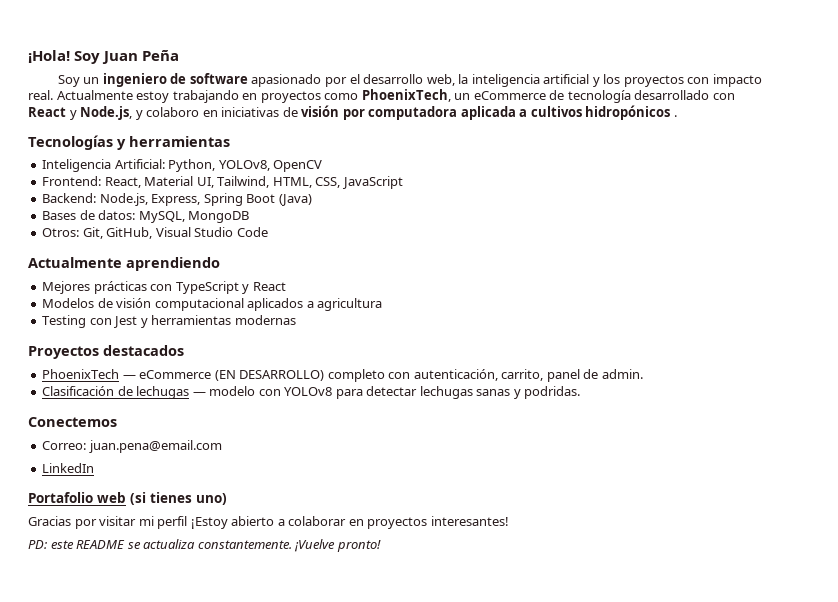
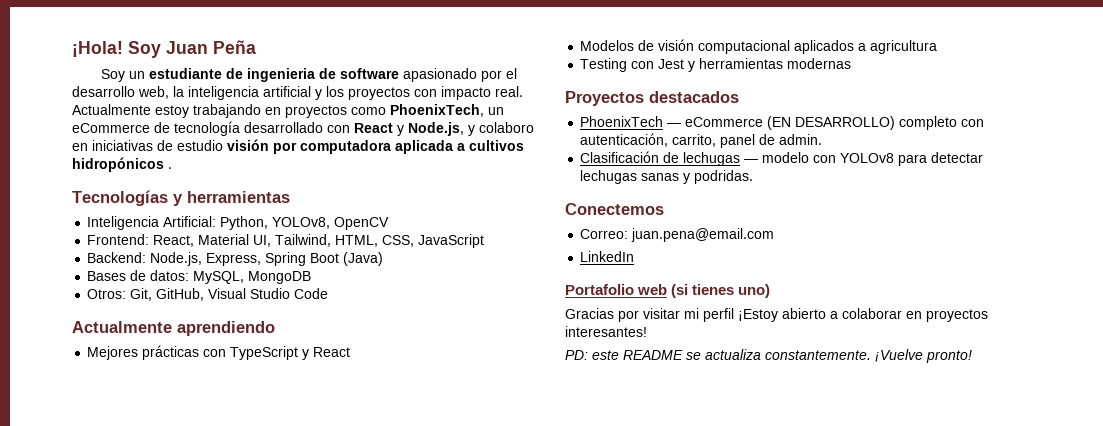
[102,73,167,87] ingeniero -> [148,68,315,82] estudiante de ingenieria
(298, 112) none -> [177,140,223,151] estudio

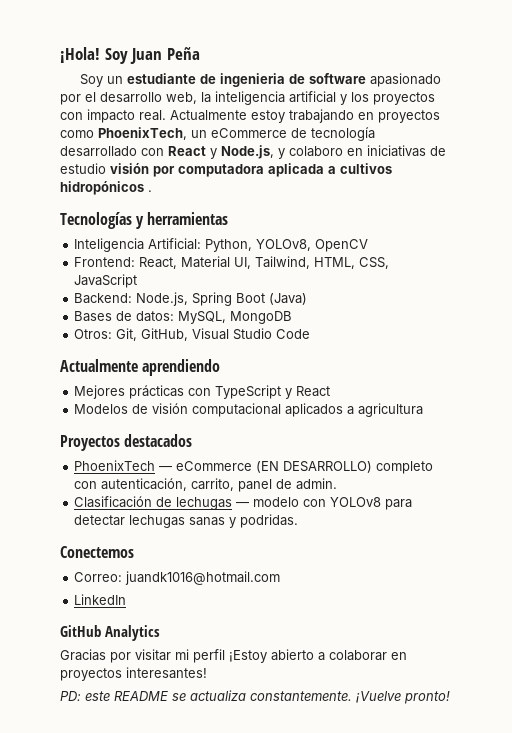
[206,253,262,266] Express, -> (189, 299) none
[580,58,852,72] // Testing con Jest y herramientas modernas -> (424, 410) none
[631,228,775,242] juan.pena@email.com -> [125,571,281,585] juandk1016@hotmail.com
[565,284,771,298] Portafolio web (si tienes uno) -> [60,625,160,641] GitHub Analytics

